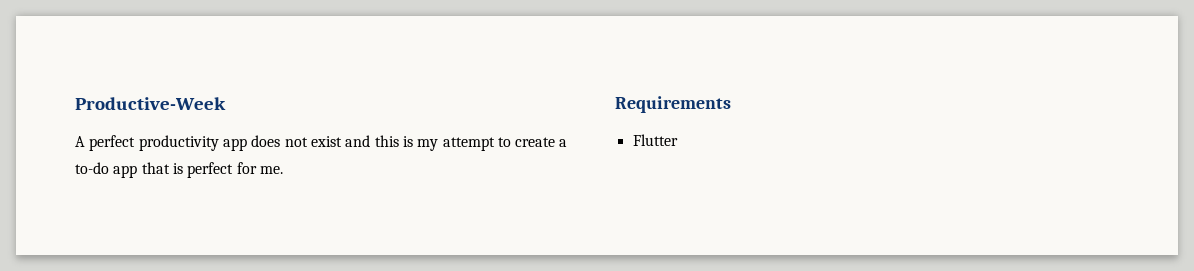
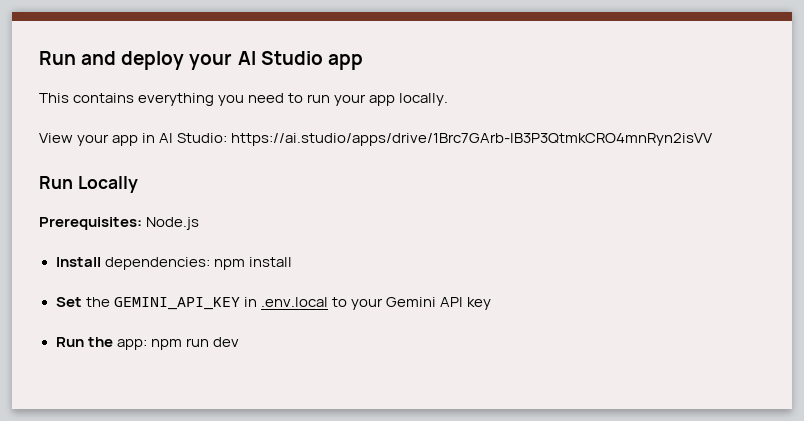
[75,97,226,110] [75,135,568,151] [75,162,283,178] [615,96,731,113] [632,134,678,146] Productive-Week // A perfect productivity app does not exist and this is my attempt to create a to-do app that is perfect for me. // Requirements // Flutter -> [39,51,363,70] [39,93,449,106] [39,133,713,146] [39,176,138,193] [39,217,200,230] [55,257,292,270] [55,297,491,310] [55,337,239,350] Run and deploy your AI Studio app // This contains everything you need to run your app locally. // View your app in AI Studio: https://ai.studio/apps/drive/1Brc7GArb-lB3P3QtmkCRO4mnRyn2isVV // Run Locally // Prerequisites: Node.js // Install dependencies: npm install // Set the GEMINI_API_KEY in .env.local to your Gemini API key // Run the app: npm run dev

